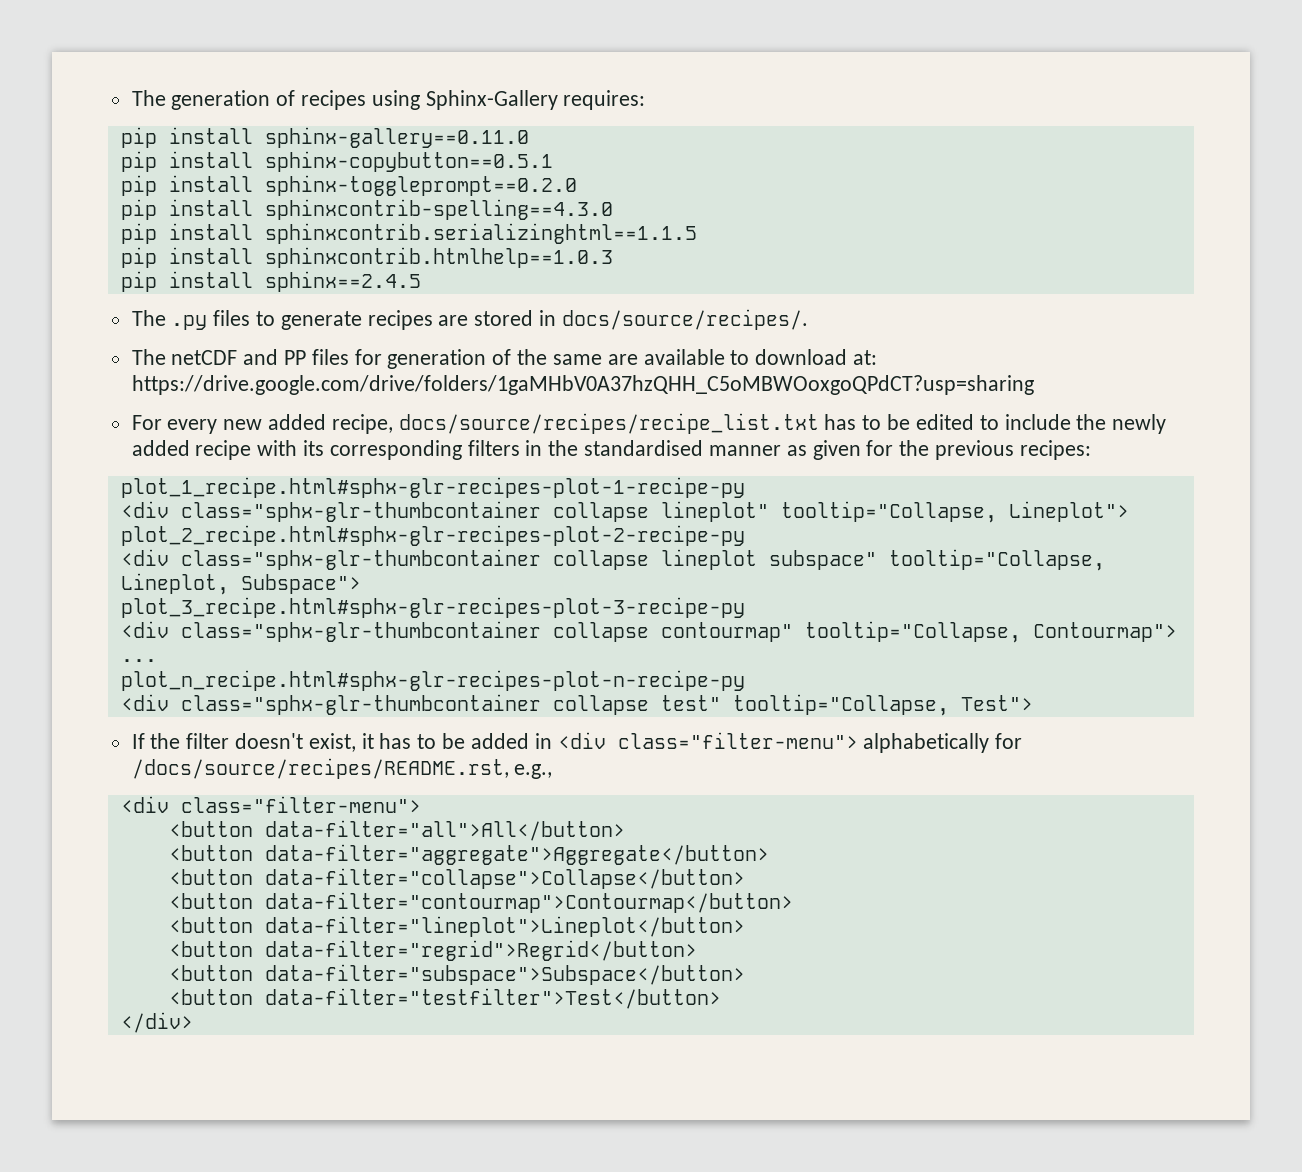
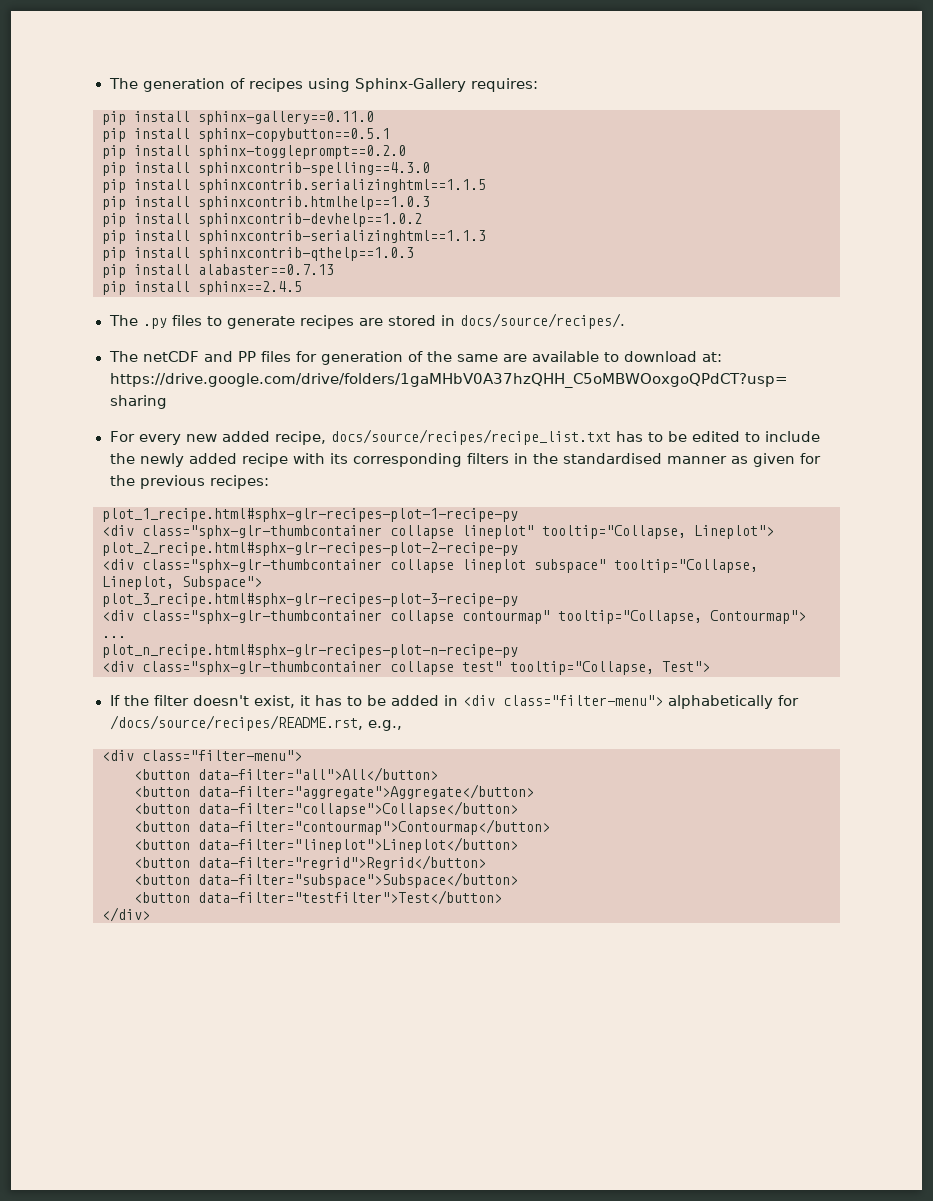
(613, 257) none -> [102,213,422,227] [102,230,486,244] [102,247,414,261] [102,264,334,278] // pip install sphinxcontrib-devhelp==1.0.2 // pip install sphinxcontrib-serializinghtml==1.1.3 // pip install sphinxcontrib-qthelp==1.0.3 // pip install alabaster==0.7.13

